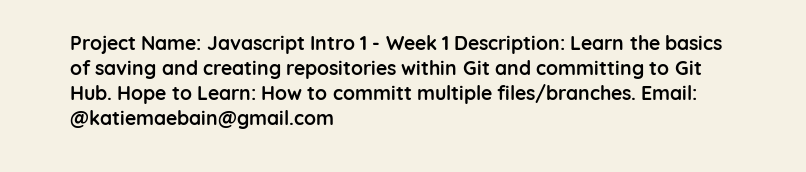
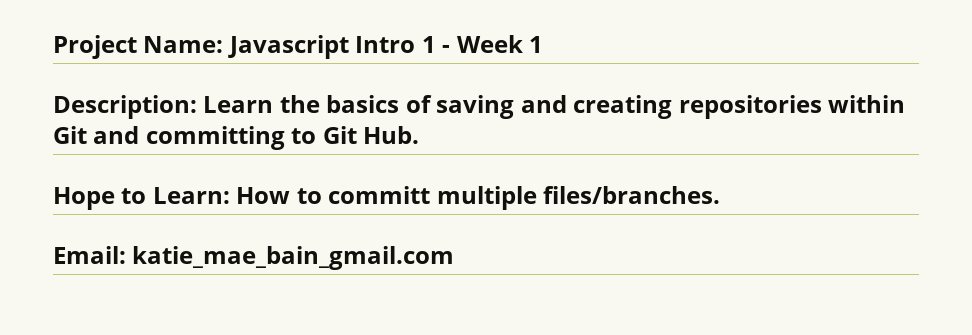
(449, 43) none -> (544, 44) //
(112, 92) none -> (420, 135) //
[641,85,698,100] [70,110,334,129] Email: @katiemaebain@gmail.com -> [53,246,455,270] // Email: katie_mae_bain_gmail.com

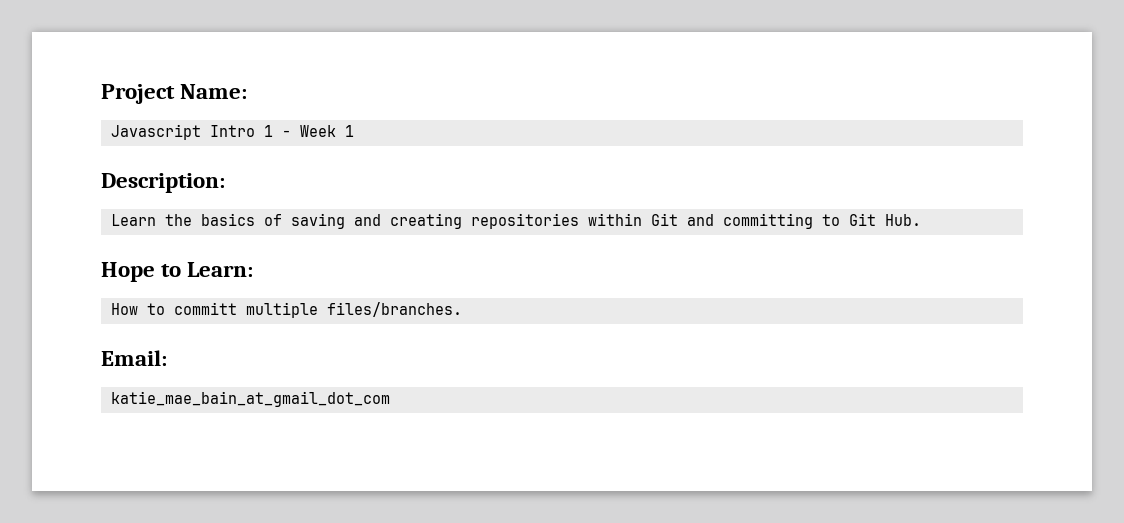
(224, 44) none -> (248, 91) //
(197, 107) none -> (225, 183) //
(230, 195) none -> (254, 269) //
[132,246,455,270] katie_mae_bain_gmail.com -> [110,391,390,407] // katie_mae_bain_at_gmail_dot_com

